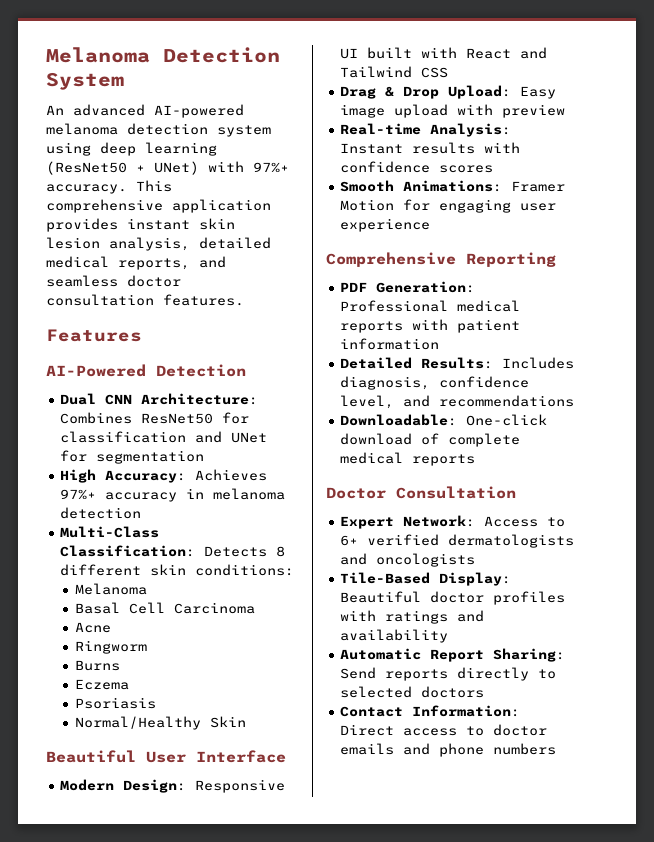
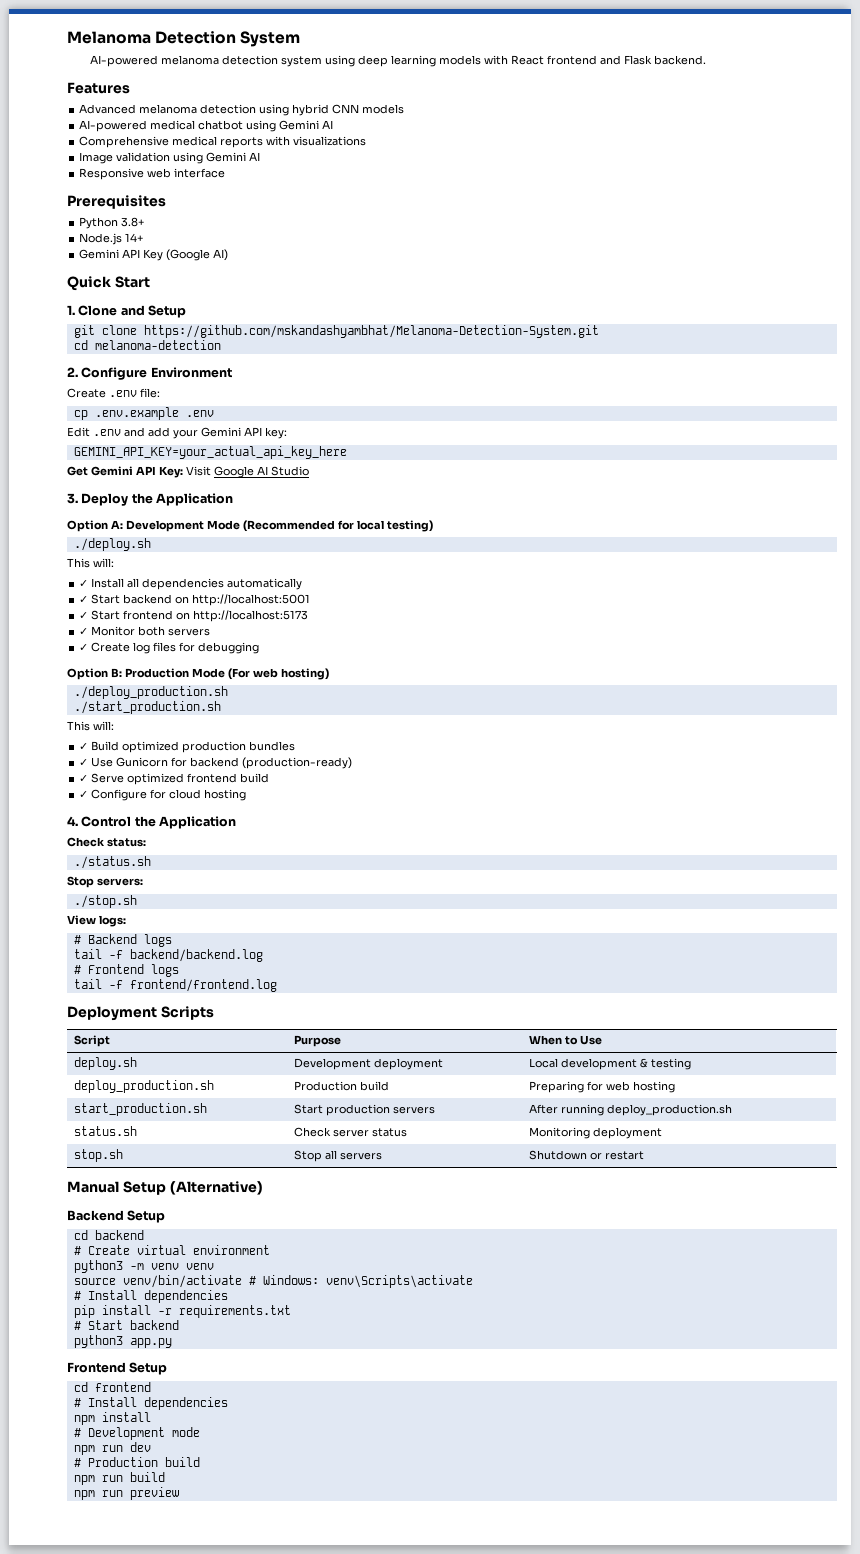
[46,104,145,116] An advanced -> (301, 39) none
[46,161,289,175] [46,180,172,194] [46,199,271,213] [46,218,235,232] [46,237,271,251] [46,256,226,270] [46,275,181,287] [46,294,244,306] [46,329,142,342] [46,364,246,377] [60,393,259,405] [60,412,250,424] [60,431,268,443] [60,450,205,464] [60,469,268,483] [60,488,286,502] [60,507,142,519] [60,526,160,538] [60,545,286,557] [60,564,295,576] [75,583,148,595] [75,602,256,614] [75,622,112,633] [75,640,148,654] [75,660,121,671] [75,679,130,690] [75,697,157,709] [75,716,247,730] [46,750,286,763] [60,779,286,793] [340,47,548,59] [340,66,449,78] [340,85,557,99] [340,104,566,118] [340,123,512,137] [340,142,521,154] [340,161,494,173] [340,180,566,192] [340,199,557,213] [340,218,431,232] [326,252,556,267] [340,281,476,293] [340,300,521,312] [340,319,521,333] [340,338,440,350] [340,357,575,369] [340,376,530,390] [340,395,575,409] [340,414,548,426] [340,433,521,447] [340,452,476,466] [326,486,516,499] [340,515,566,529] [340,534,575,548] [340,553,476,567] [340,572,512,586] [340,591,566,605] [340,610,485,624] [340,629,449,643] [340,648,566,662] [340,667,557,681] [340,686,485,698] [340,705,521,717] [340,724,548,736] [340,743,557,757] (ResNet50 + UNet) with 97%+ accuracy. This comprehensive application provides instant skin lesion analysis, detailed medical reports, and seamless doctor consultation features. // Features // AI-Powered Detection // Dual CNN Architecture: Combines ResNet50 for classification and UNet for segmentation // High Accuracy: Achieves 97%+ accuracy in melanoma detection // Multi-Class Classification: Detects 8 different skin conditions: // Melanoma // Basal Cell Carcinoma // Acne // Ringworm // Burns // Eczema // Psoriasis // Normal/Healthy Skin // Beautiful User Interface // Modern Design: Responsive UI built with React and Tailwind CSS // Drag & Drop Upload: Easy image upload with preview // Real-time Analysis: Instant results with confidence scores // Smooth Animations: Framer Motion for engaging user experience // Comprehensive Reporting // PDF Generation: Professional medical reports with patient information // Detailed Results: Includes diagnosis, confidence level, and recommendations // Downloadable: One-click download of complete medical reports // Doctor Consultation // Expert Network: Access to 6+ verified dermatologists and oncologists // Tile-Based Display: Beautiful doctor profiles with ratings and availability // Automatic Report Sharing: Send reports directly to selected doctors // Contact Information: Direct access to doctor emails and phone numbers -> [439,55,707,65] [67,82,130,94] [79,104,405,116] [79,120,334,132] [79,136,367,148] [79,152,261,164] [79,168,226,180] [67,195,166,209] [79,217,145,229] [79,233,144,245] [79,249,229,261] [67,276,150,291] [67,305,187,318] [73,325,599,338] [73,340,221,350] [67,367,232,380] [67,388,160,398] [73,407,214,420] [67,427,287,439] [73,446,347,459] [67,466,309,478] [67,493,234,506] [67,520,433,532] [73,538,151,551] [67,558,114,568] [79,578,303,590] [79,594,311,606] [79,610,309,622] [79,626,211,636] [79,642,260,654] [67,668,329,680] [73,686,228,699] [73,701,221,714] [67,721,114,731] [79,741,296,753] [79,757,353,769] [79,773,270,785] [79,789,247,801] [67,816,237,829] [67,837,146,847] [73,856,151,869] [67,876,143,888] [73,895,137,908] [67,915,126,927] [73,934,172,947] [73,949,263,962] [73,964,179,977] [73,979,277,992] [67,1006,214,1021] [74,1035,111,1047] [294,1035,342,1047] [529,1035,602,1045] [74,1057,138,1070] [294,1058,444,1070] [529,1058,692,1070] [74,1080,215,1093] [294,1081,390,1091] [529,1081,676,1093] [74,1103,208,1116] [294,1104,436,1116] [529,1104,733,1116] [74,1126,138,1136] [294,1127,408,1137] [529,1127,663,1139] [74,1149,124,1162] [294,1150,383,1162] [529,1150,645,1160] [67,1181,263,1195] [67,1210,166,1223] [73,1230,144,1240] [73,1245,270,1255] [73,1260,214,1273] [73,1275,473,1288] [73,1290,228,1303] [73,1305,291,1318] [73,1320,179,1330] [73,1335,172,1348] [67,1362,168,1375] [73,1382,151,1392] [73,1397,228,1410] [73,1412,151,1425] [73,1427,200,1440] [73,1442,151,1455] [73,1457,200,1467] [73,1472,165,1485] [73,1487,179,1500] models with React frontend and Flask backend. // Features // Advanced melanoma detection using hybrid CNN models // AI-powered medical chatbot using Gemini AI // Comprehensive medical reports with visualizations // Image validation using Gemini AI // Responsive web interface // Prerequisites // Python 3.8+ // Node.js 14+ // Gemini API Key (Google AI) // Quick Start // 1. Clone and Setup // git clone https://github.com/mskandashyambhat/Melanoma-Detection-System.git // cd melanoma-detection // 2. Configure Environment // Create .env file: // cp .env.example .env // Edit .env and add your Gemini API key: // GEMINI_API_KEY=your_actual_api_key_here // Get Gemini API Key: Visit Google AI Studio // 3. Deploy the Application // Option A: Development Mode (Recommended for local testing) // ./deploy.sh // This will: // ✓ Install all dependencies automatically // ✓ Start backend on http://localhost:5001 // ✓ Start frontend on http://localhost:5173 // ✓ Monitor both servers // ✓ Create log files for debugging // Option B: Production Mode (For web hosting) // ./deploy_production.sh // ./start_production.sh // This will: // ✓ Build optimized production bundles // ✓ Use Gunicorn for backend (production-ready) // ✓ Serve optimized frontend build // ✓ Configure for cloud hosting // 4. Control the Application // Check status: // ./status.sh // Stop servers: // ./stop.sh // View logs: // # Backend logs // tail -f backend/backend.log // # Frontend logs // tail -f frontend/frontend.log // Deployment Scripts // Script | Purpose | When to Use // deploy.sh | Development deployment | Local development & testing // deploy_production.sh | Production build | Preparing for web hosting // start_production.sh | Start production servers | After running deploy_production.sh // status.sh | Check server status | Monitoring deployment // stop.sh | Stop all servers | Shutdown or restart // Manual Setup (Alternative) // Backend Setup // cd backend // # Create virtual environment // python3 -m venv venv // source venv/bin/activate # Windows: venv\Scripts\activate // # Install dependencies // pip install -r requirements.txt // # Start backend // python3 app.py // Frontend Setup // cd frontend // # Install dependencies // npm install // # Development mode // npm run dev // # Production build // npm run build // npm run preview

